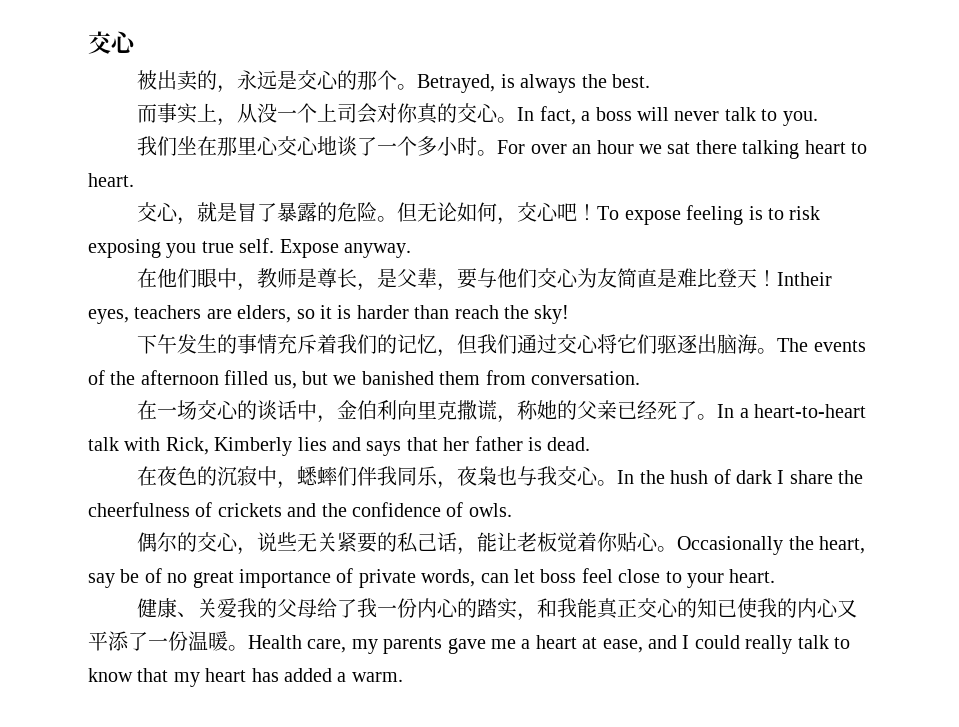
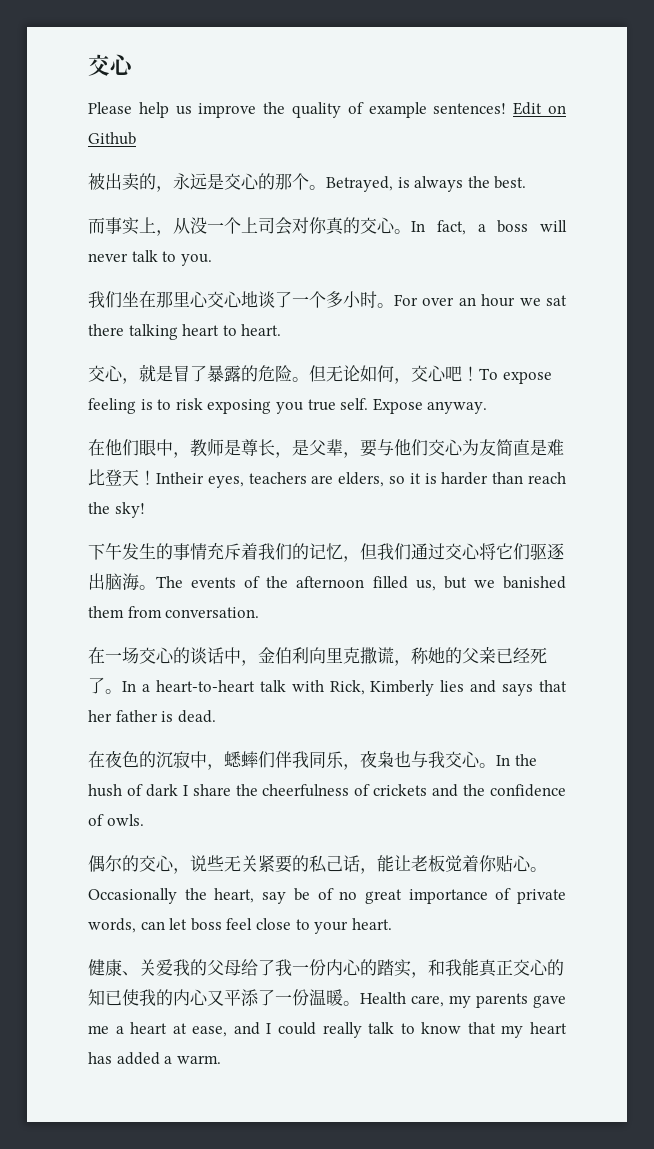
[88,31,137,54] 交心 -> [88,54,135,76] [88,102,566,118] [88,132,136,145] 交心 // Please help us improve the quality of example sentences! Edit on Github

